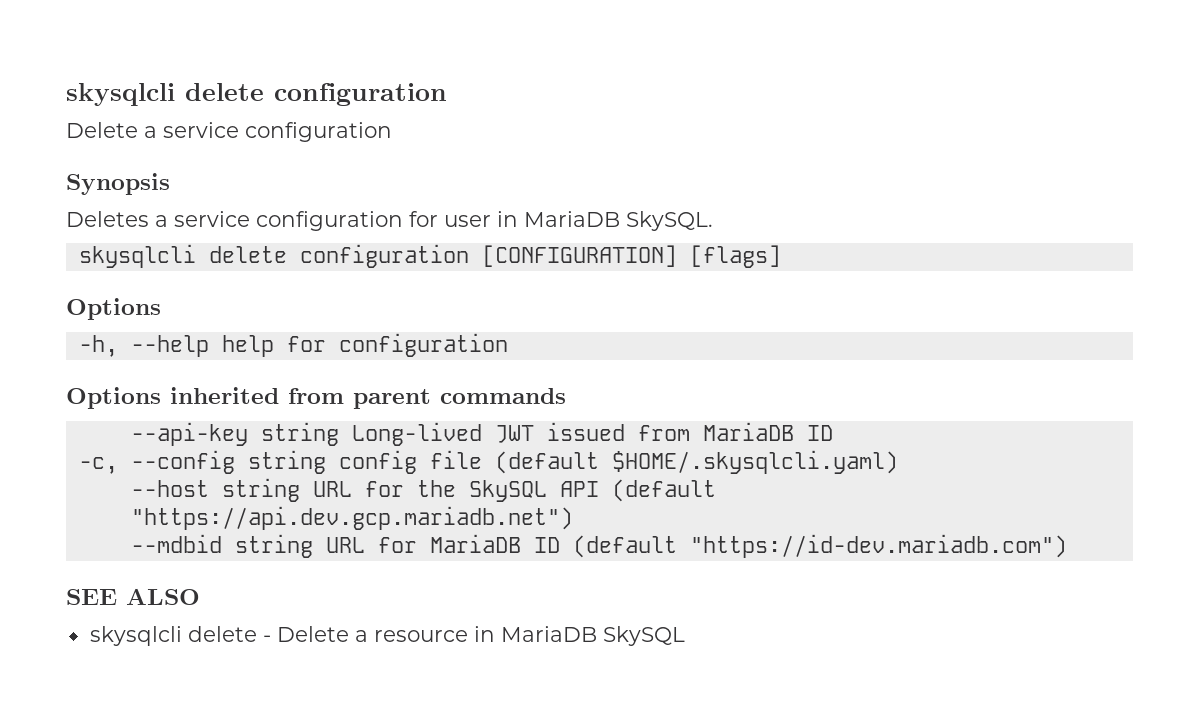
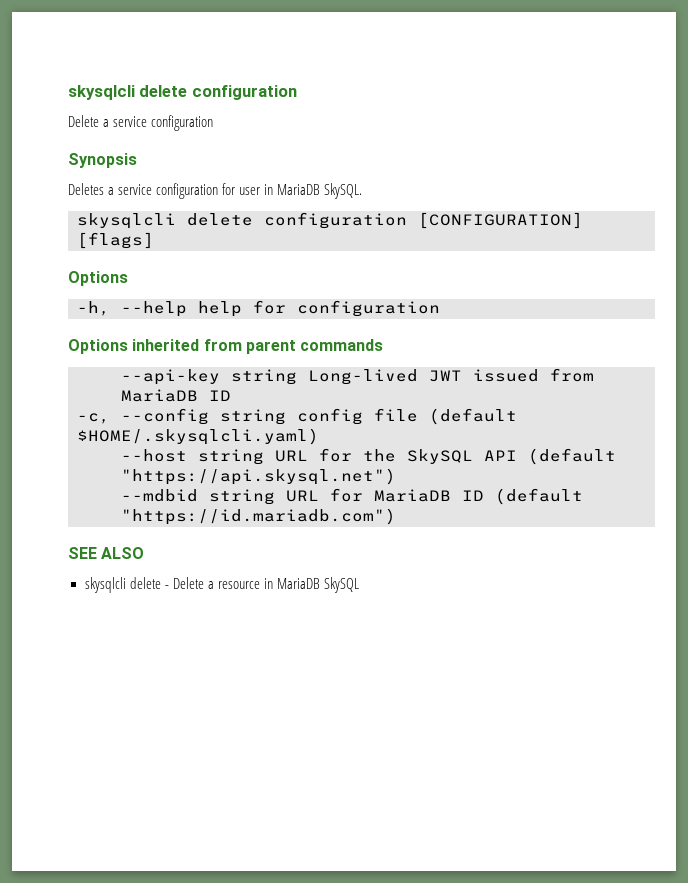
[130,506,573,530] "https://api.dev.gcp.mariadb.net") -> [121,468,396,485] "https://api.skysql.net")
[689,534,1067,558] "https://id-dev.mariadb.com") -> [121,508,396,525] "https://id.mariadb.com")

